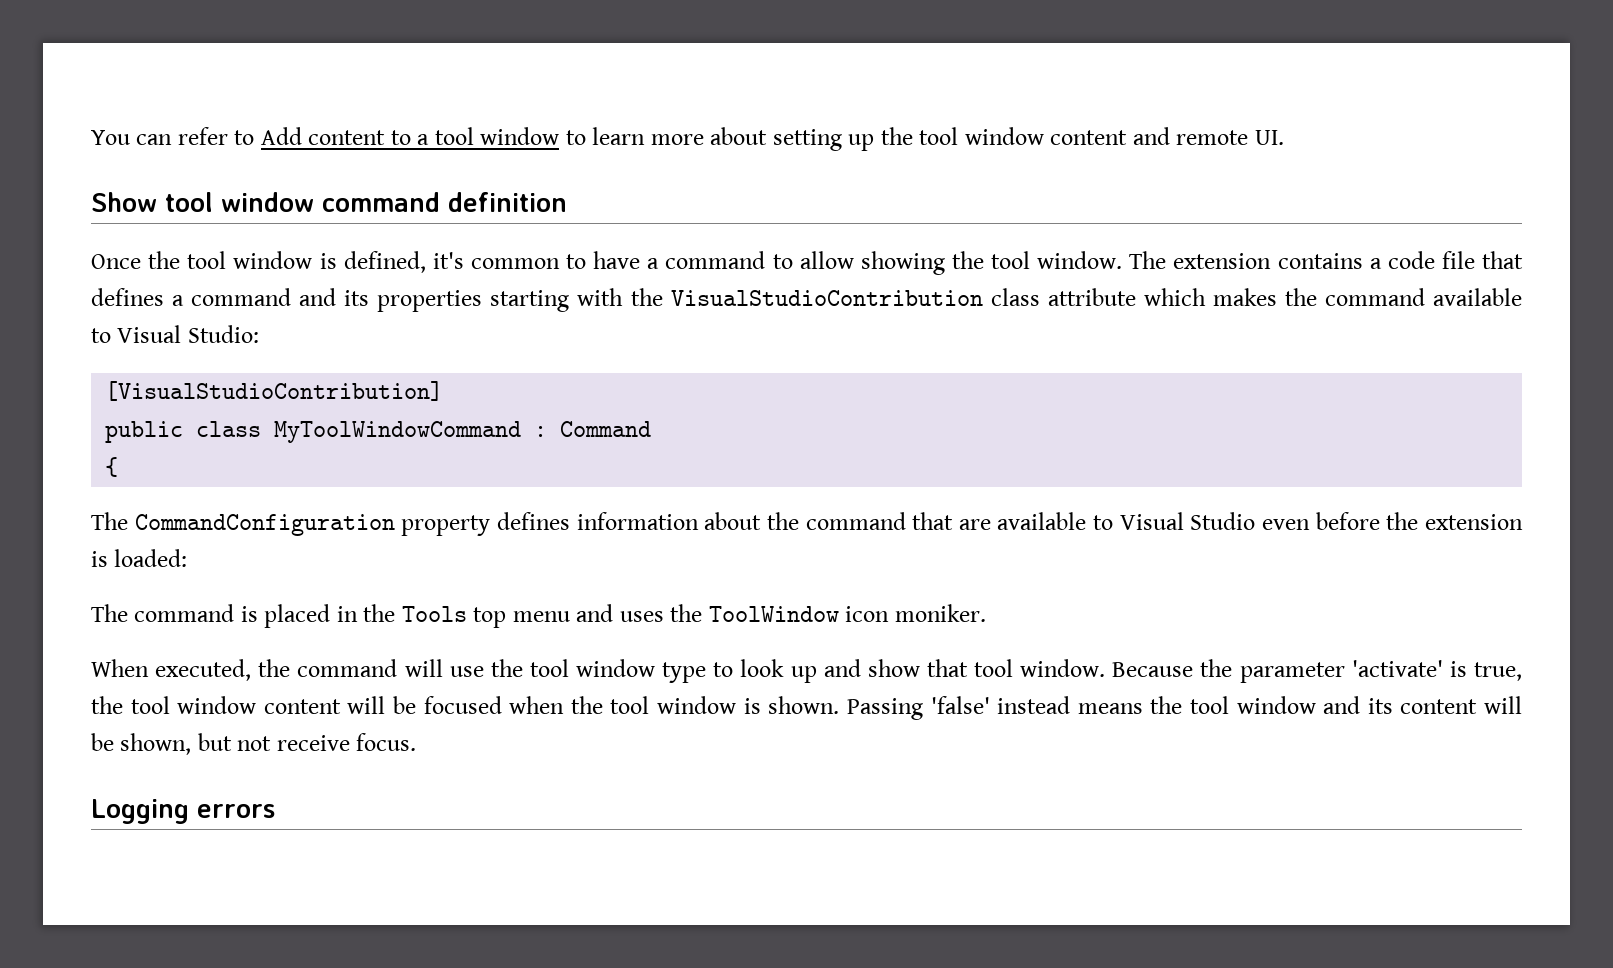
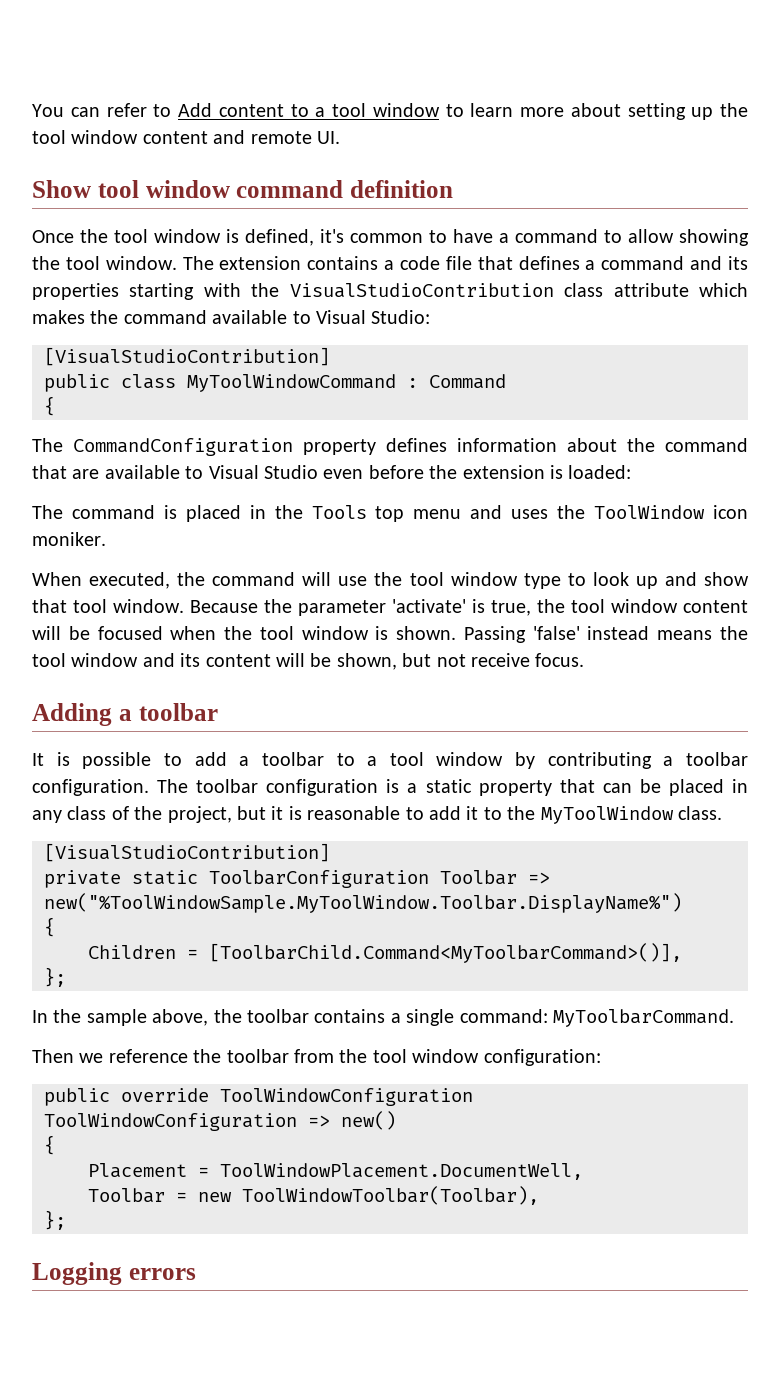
(417, 742) none -> [32,703,218,726] [32,752,748,769] [32,779,749,796] [32,806,722,824] [44,843,330,862] [44,870,550,888] [44,893,682,913] [44,917,55,937] [88,943,682,963] [44,967,66,987] [32,1009,734,1027] [32,1049,601,1066] [44,1088,473,1106] [44,1111,396,1131] [44,1135,55,1155] [88,1163,583,1180] [88,1186,539,1205] [44,1210,66,1230] // Adding a toolbar // It is possible to add a toolbar to a tool window by contributing a toolbar configuration. The toolbar configuration is a static property that can be placed in any class of the project, but it is reasonable to add it to the MyToolWindow class. // [VisualStudioContribution] // private static ToolbarConfiguration Toolbar => new("%ToolWindowSample.MyToolWindow.Toolbar.DisplayName%") // { // Children = [ToolbarChild.Command<MyToolbarCommand>()], // }; // In the sample above, the toolbar contains a single command: MyToolbarCommand. // Then we reference the toolbar from the tool window configuration: // public override ToolWindowConfiguration ToolWindowConfiguration => new() // { // Placement = ToolWindowPlacement.DocumentWell, // Toolbar = new ToolWindowToolbar(Toolbar), // };

